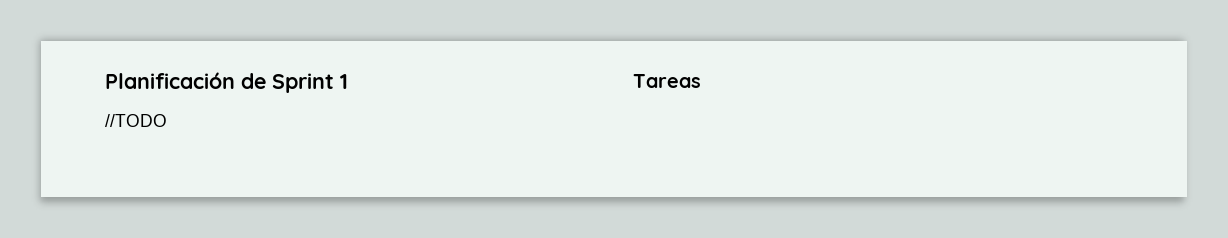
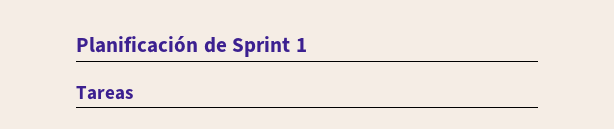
[105,114,167,127] // //TODO -> (308, 45) none

